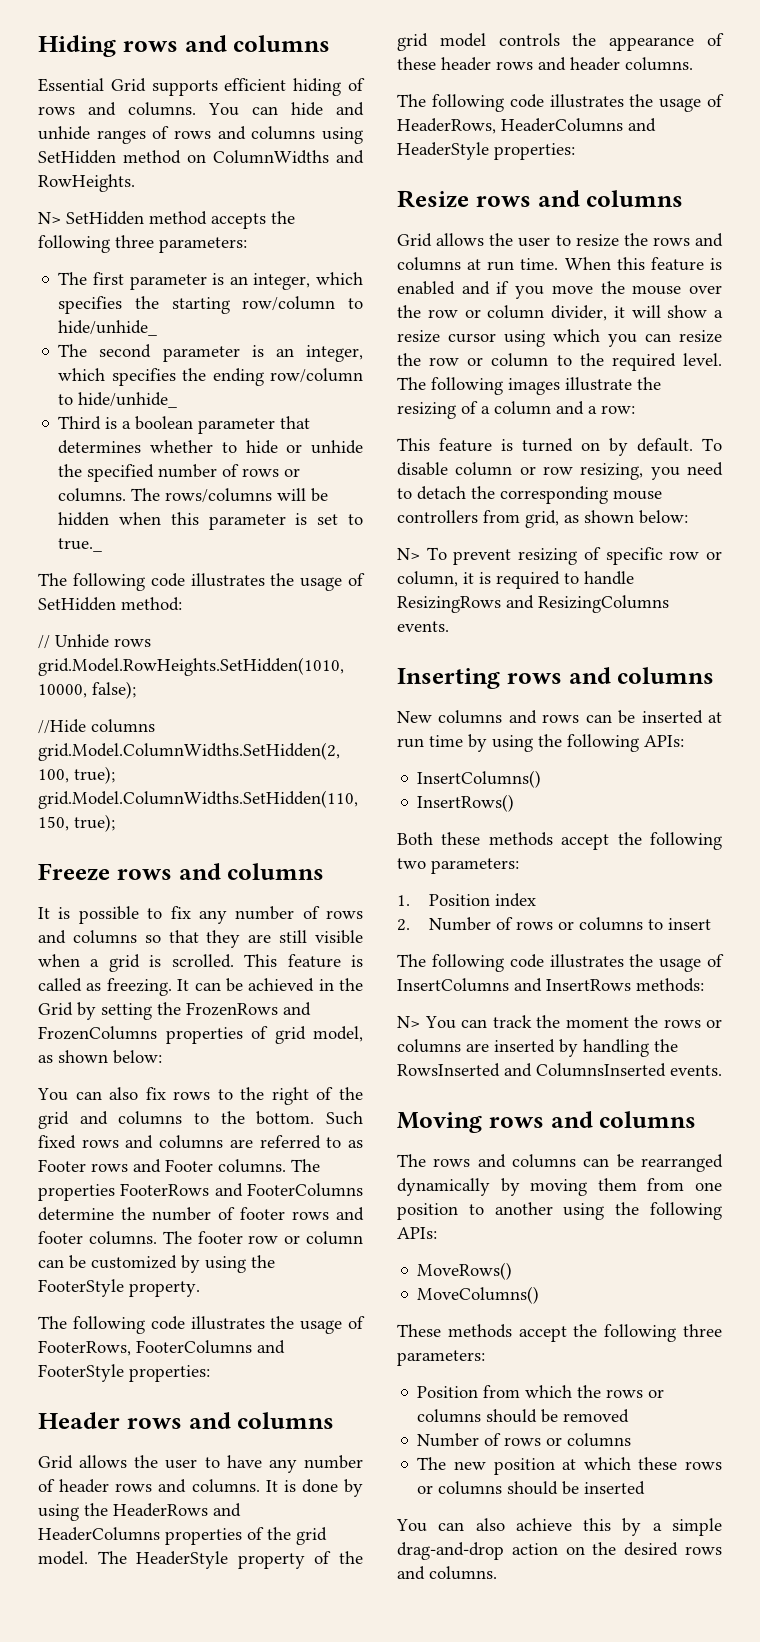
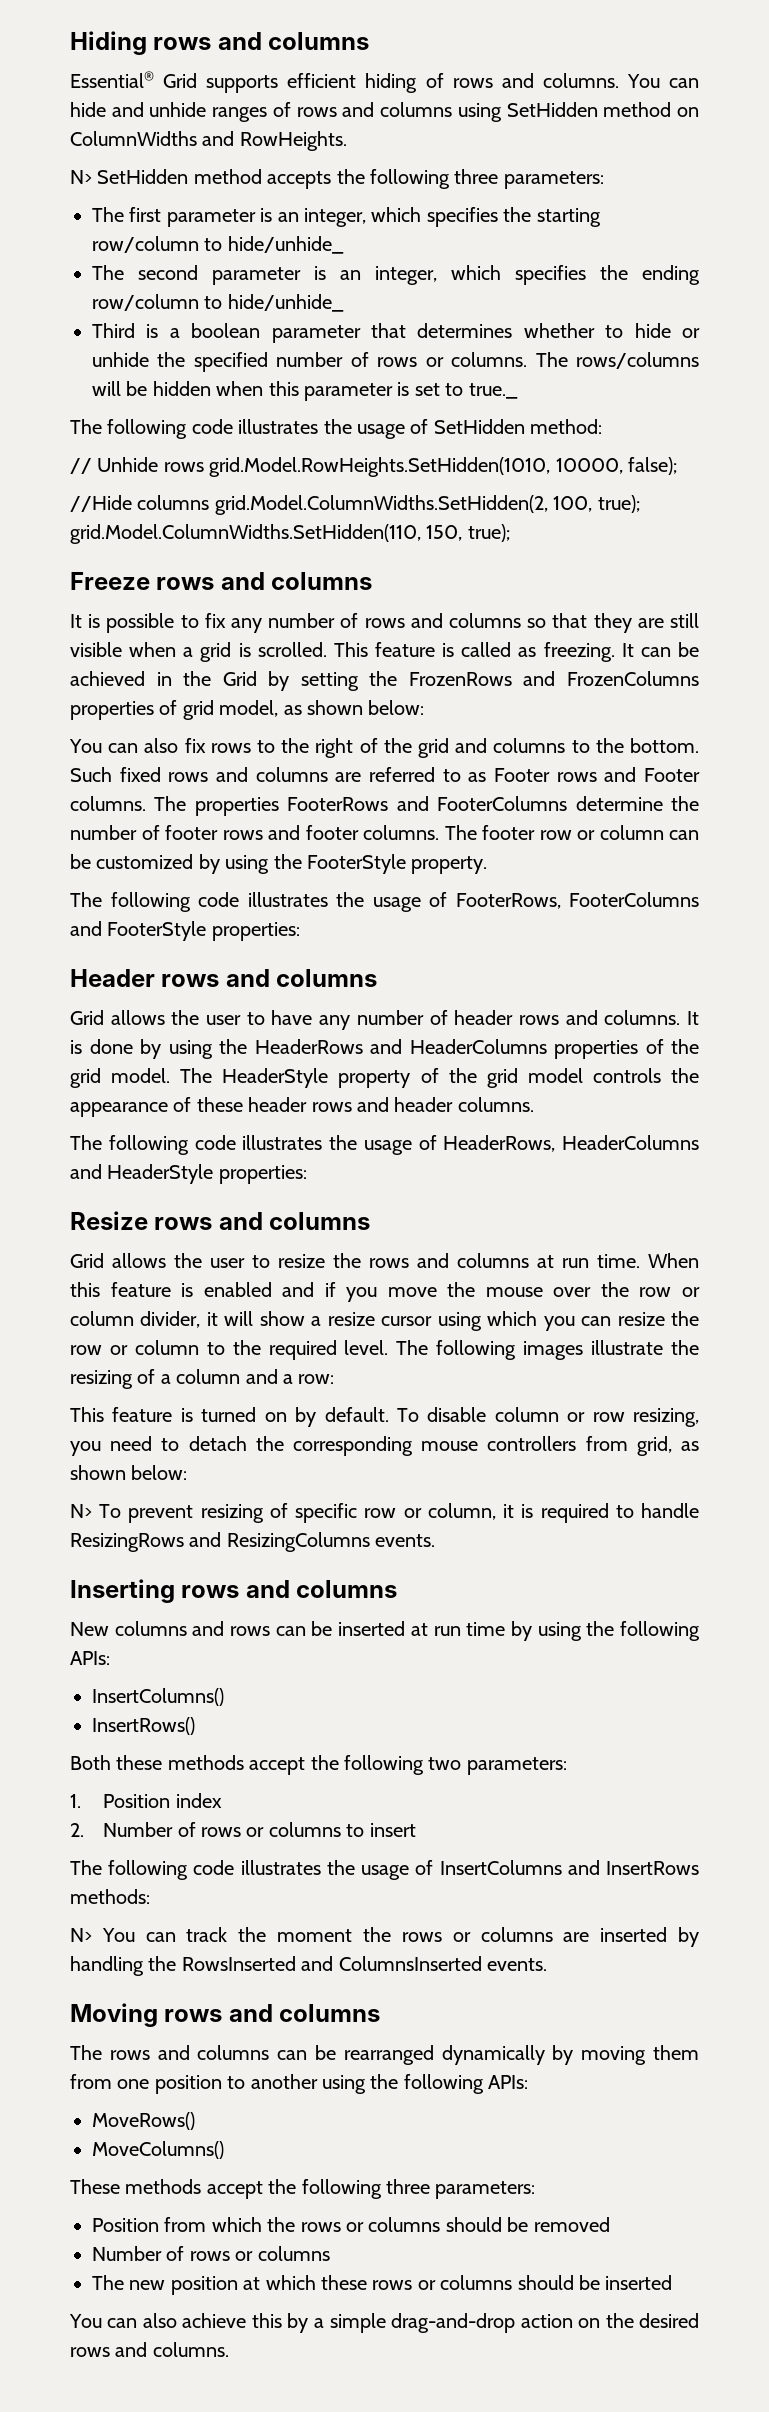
[38,78,104,92] Essential -> [70,71,154,88] Essential®

